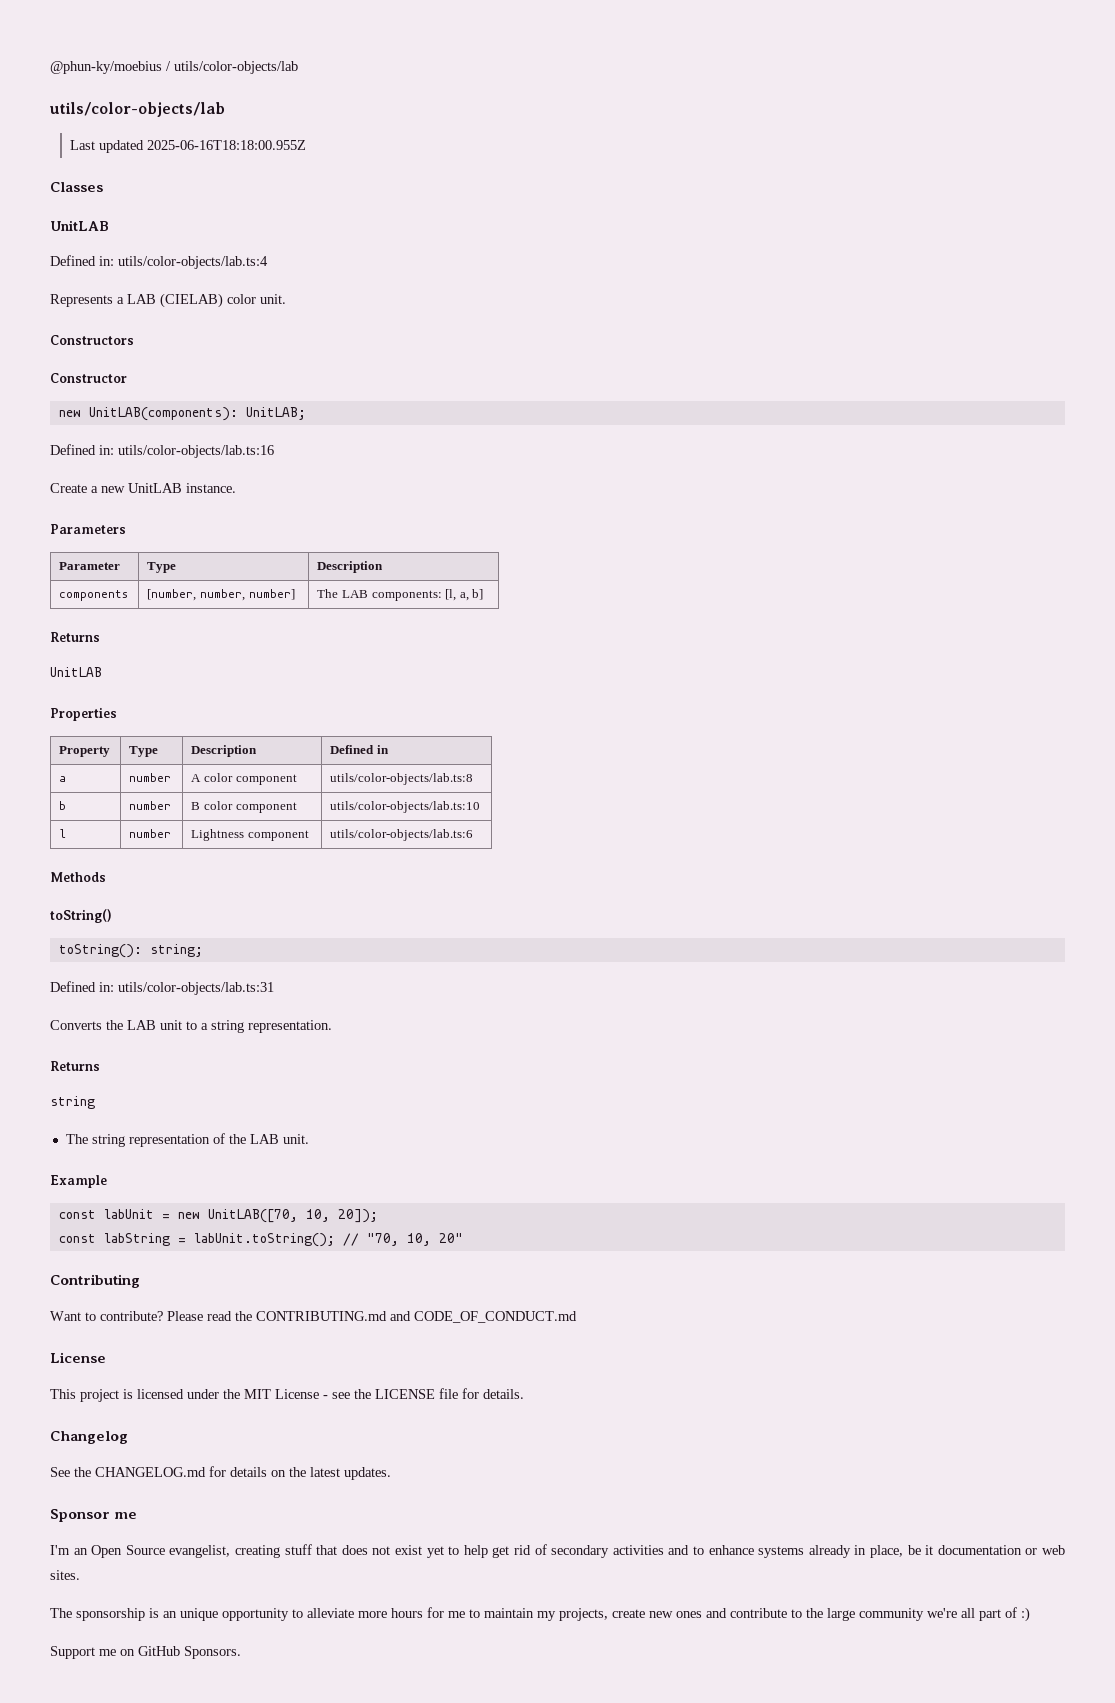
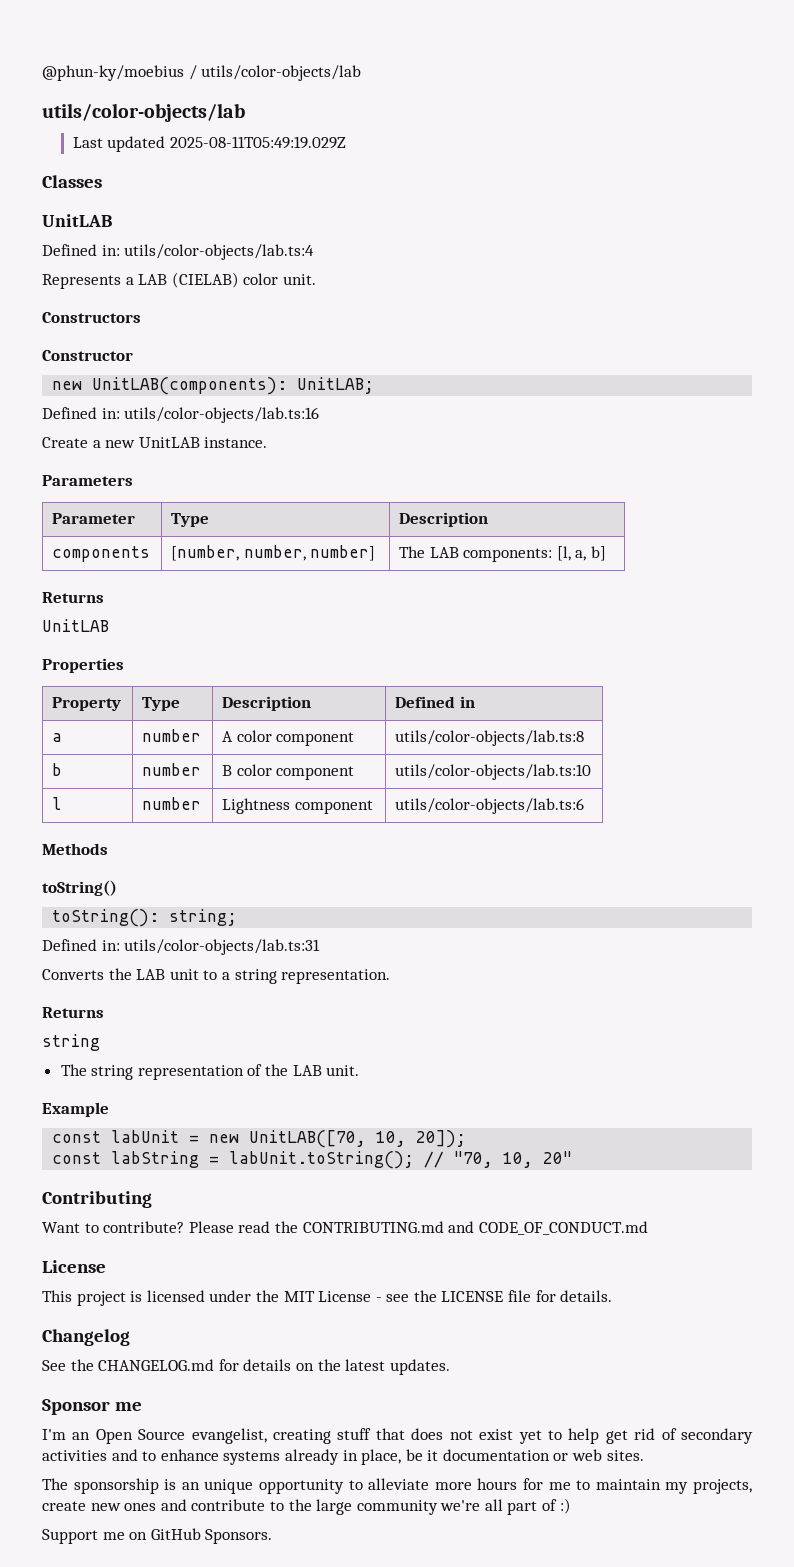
[147,140,307,150] 2025-06-16T18:18:00.955Z -> [170,136,347,149] 2025-08-11T05:49:19.029Z

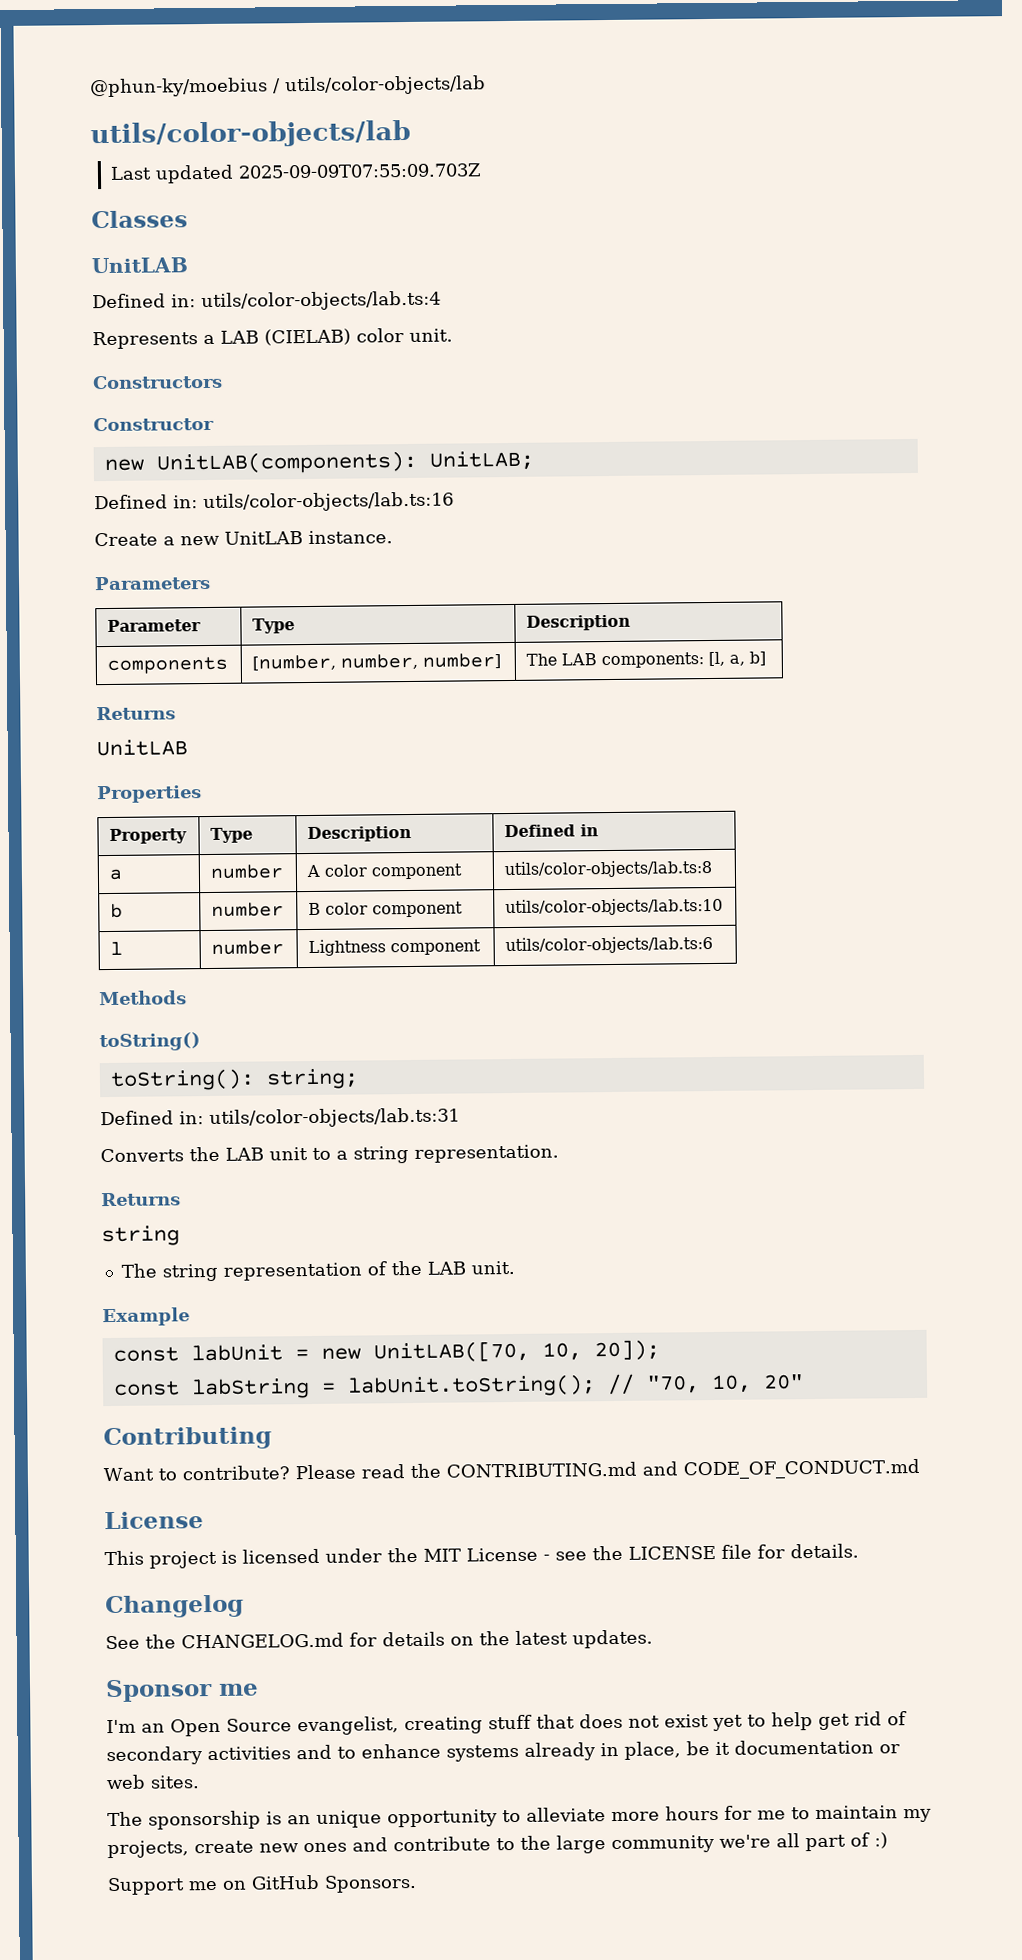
[170,136,347,149] 2025-08-11T05:49:19.029Z -> [237,163,482,179] 2025-09-09T07:55:09.703Z

